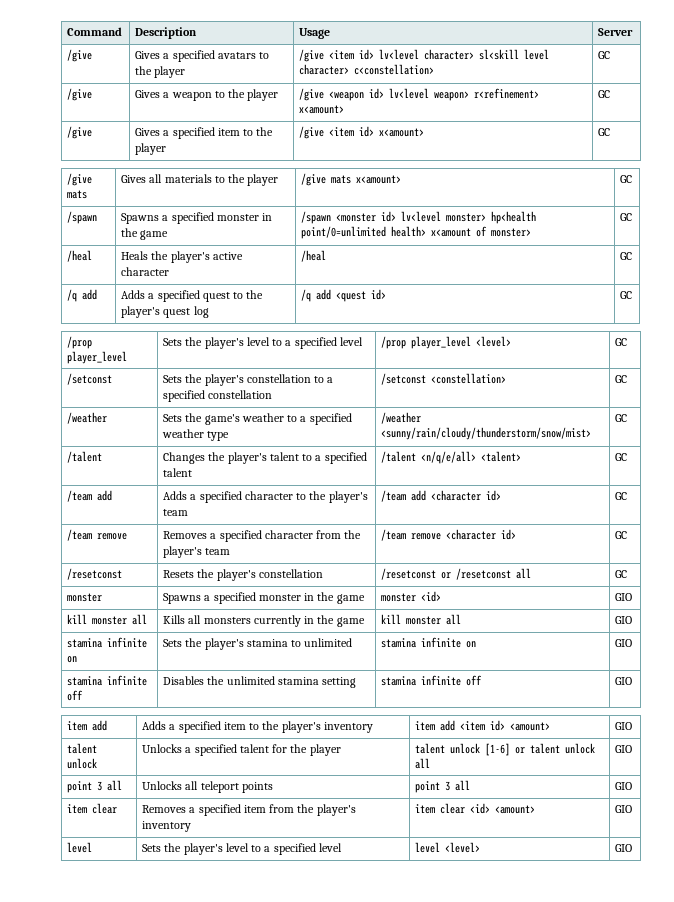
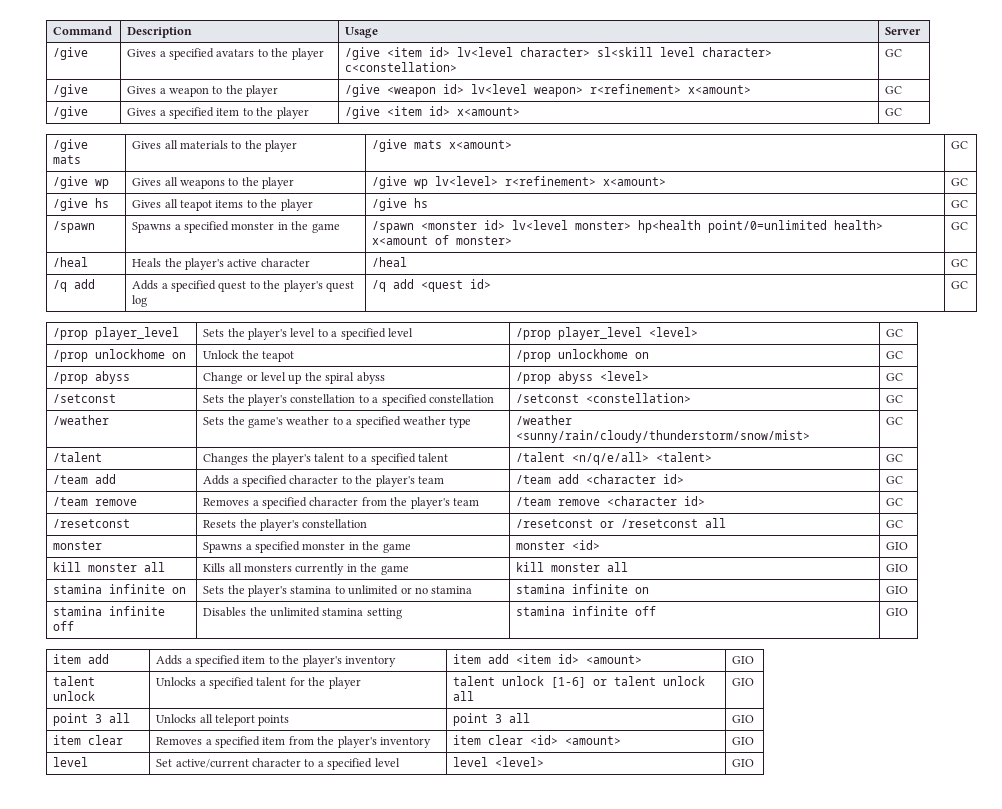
(633, 179) none -> [53,176,110,189] [132,177,295,189] [372,176,667,189] [951,178,969,186] [53,198,110,211] [132,199,313,211] [372,198,429,211] [951,200,969,208] // /give wp | Gives all weapons to the player | /give wp lv<level> r<refinement> x<amount> | GC // /give hs | Gives all teapot items to the player | /give hs | GC
(628, 342) none -> [53,349,187,362] [203,350,295,362] [516,349,650,362] [886,351,904,359] [53,371,131,384] [203,372,385,384] [516,371,650,384] [886,373,904,381] // /prop unlockhome on | Unlock the teapot | /prop unlockhome on | GC // /prop abyss | Change or level up the spiral abyss | /prop abyss <level> | GC
(353, 642) none -> [400,586,473,594] or no stamina
[142,843,249,855] Sets the player's level -> [156,758,302,768] Set active/current character

